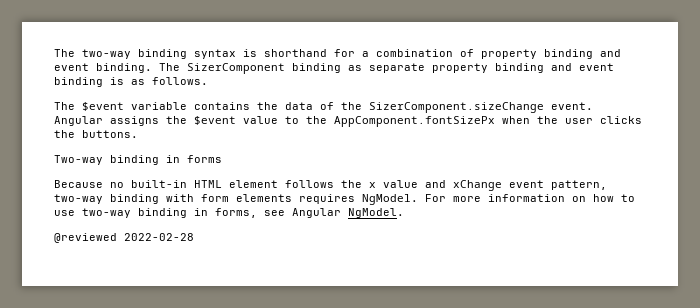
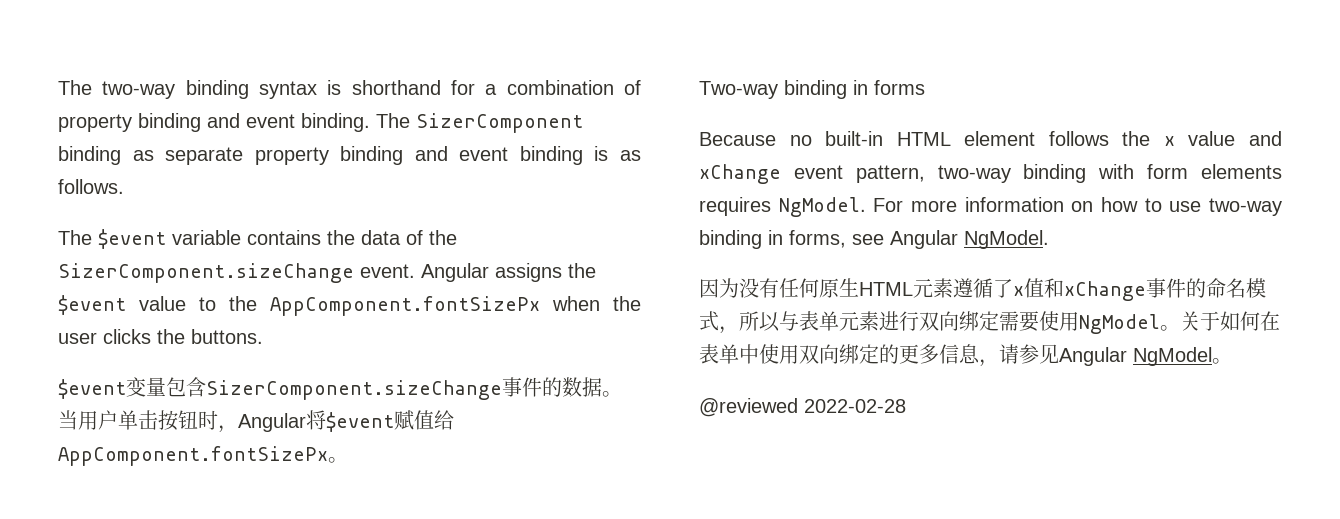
(138, 134) none -> [58,377,622,400] [58,410,454,433] [58,446,348,466] // $event变量包含SizerComponent.sizeChange事件的数据。当用户单击按钮时，Angular将$event赋值给AppComponent.fontSizePx。
(404, 213) none -> [699,278,1266,301] [699,311,1280,334] [699,344,1232,367] // 因为没有任何原生HTML元素遵循了x值和xChange事件的命名模式，所以与表单元素进行双向绑定需要使用NgModel。关于如何在表单中使用双向绑定的更多信息，请参见Angular NgModel。

